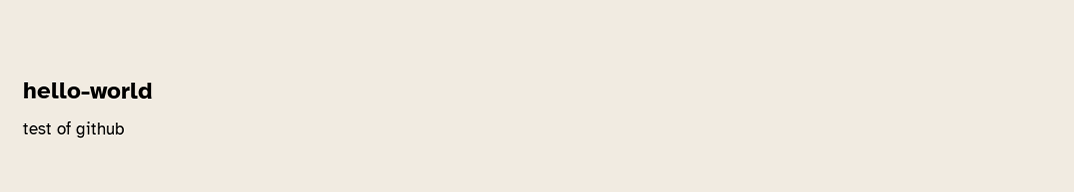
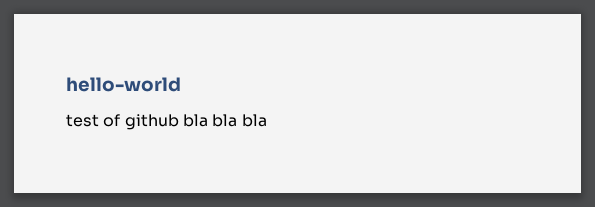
(125, 130) none -> [182,114,267,127] bla bla bla

